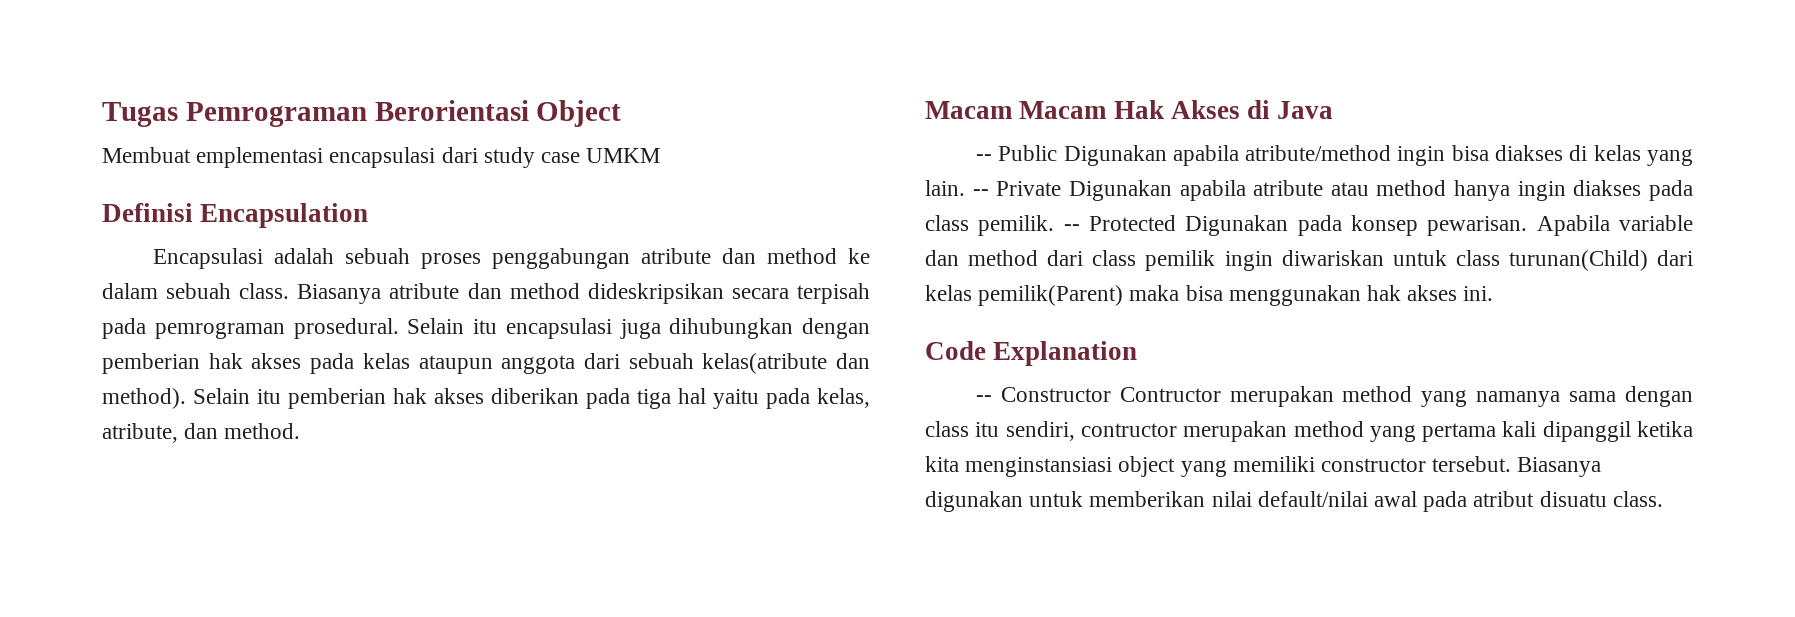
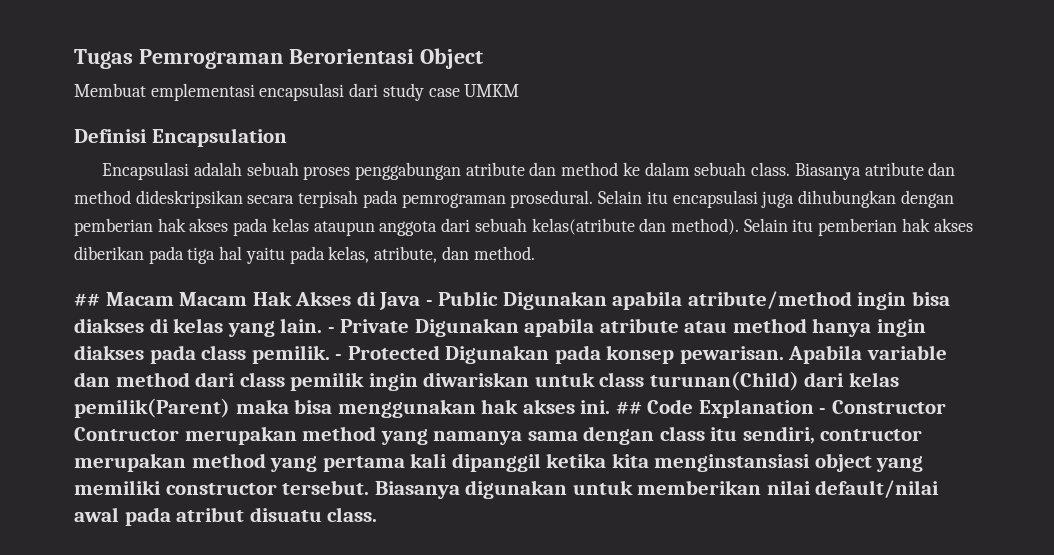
(301, 431) none -> [74,293,100,306] ##
[975,154,992,161] // -- -> [425,300,433,306] -
[972,189,989,196] -- -> [327,327,335,333] -
[1063,224,1080,231] -- -> [335,354,343,360] -
(1494, 293) // -> [615,401,642,414] ##
[975,395,992,402] // -- -> [819,408,827,414] -

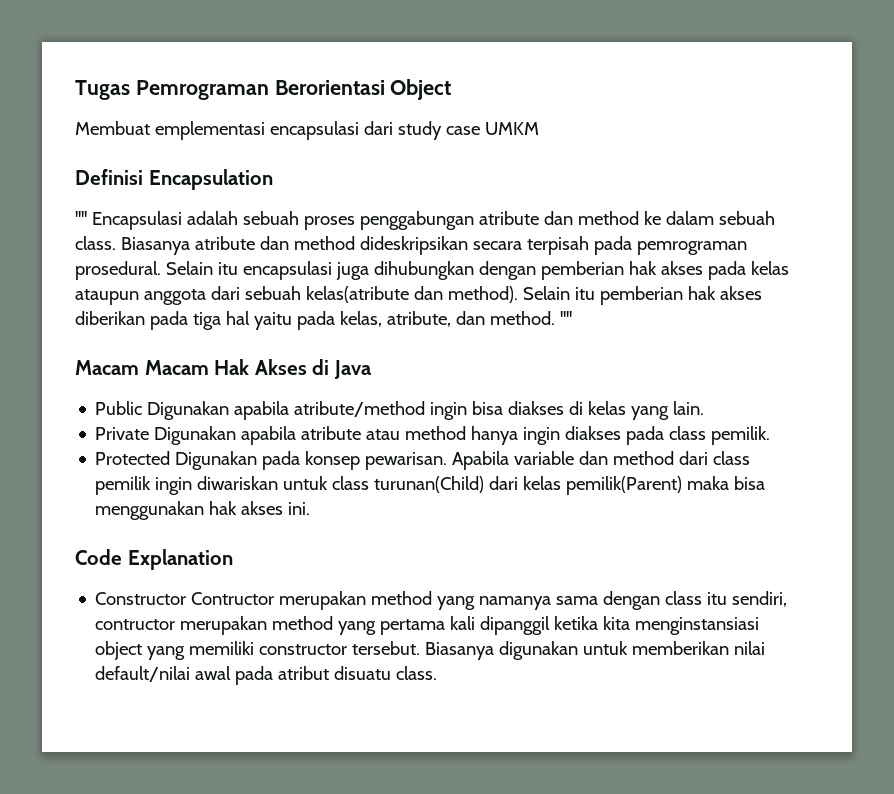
(287, 137) none -> [75,211,87,225] ''''
[74,293,100,306] // ## -> [559,311,572,325] '''' //
[425,300,433,306] - -> (371, 369) //
[327,327,335,333] - -> (705, 408) //
[335,354,343,360] - -> (771, 435) //
[615,401,642,414] ## -> (311, 508) //
[819,408,827,414] - -> (233, 559) //

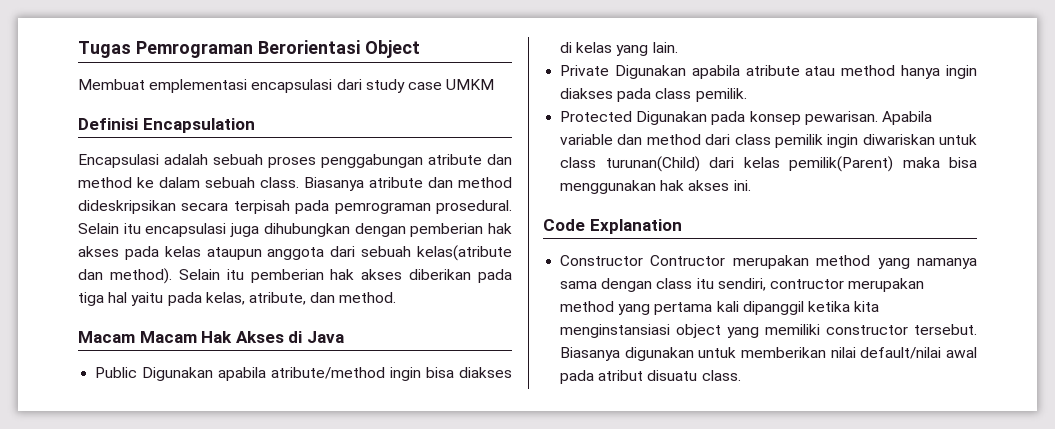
[75,211,87,225] '''' -> (255, 125) none
[559,311,572,325] '''' -> (397, 297) none

